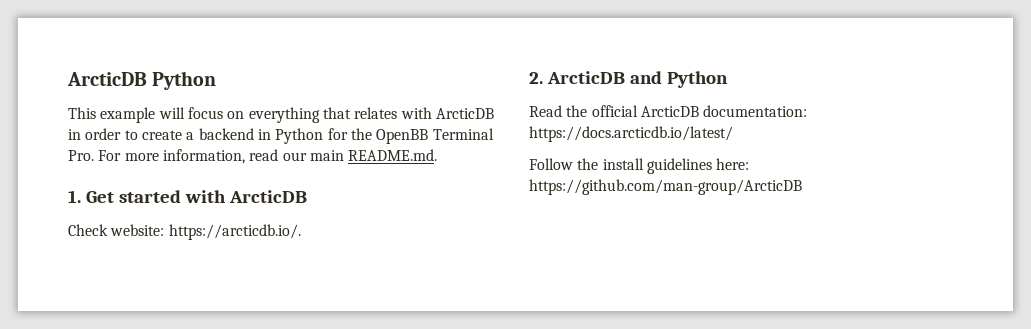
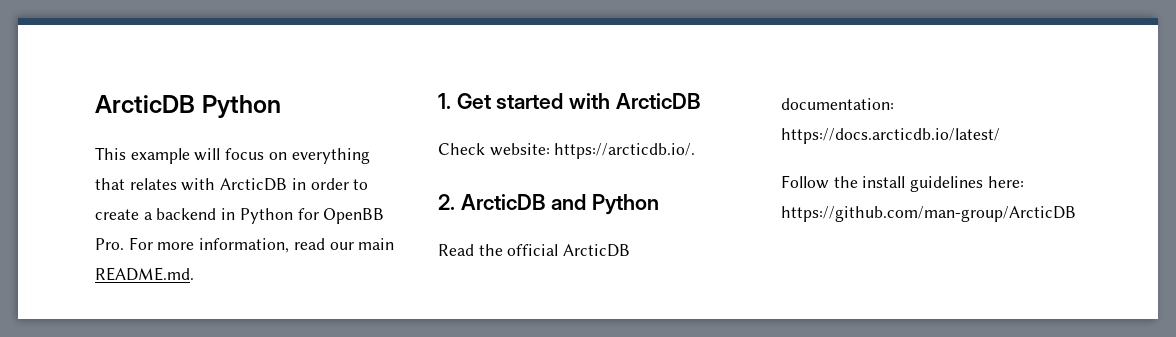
[350,128,494,144] the OpenBB Terminal -> [323,208,385,224] OpenBB

